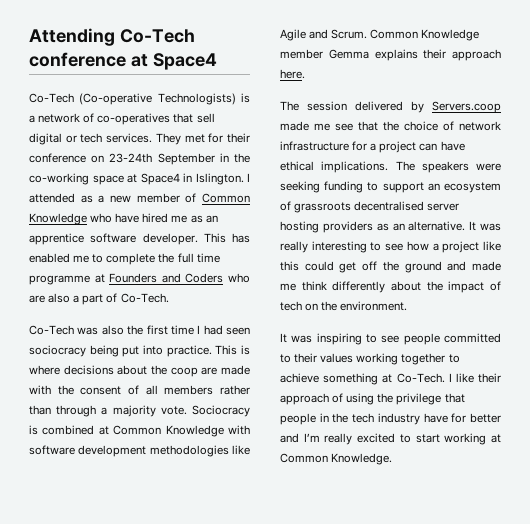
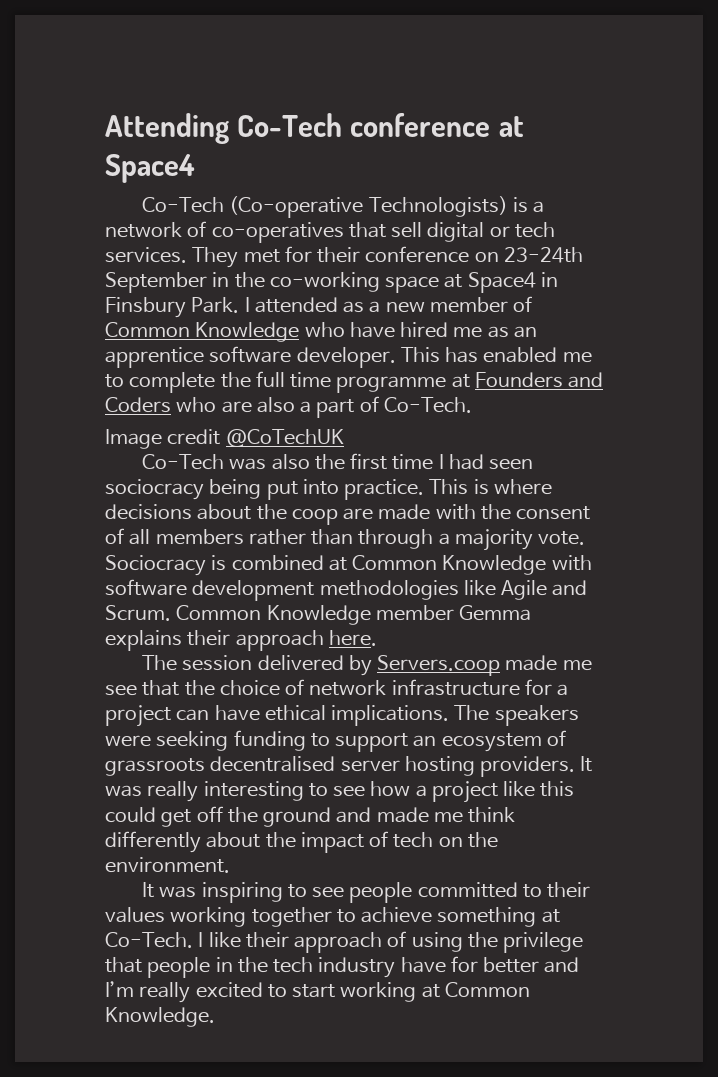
[195,173,244,185] Islington. -> [105,297,240,318] Finsbury Park.
(169, 298) none -> [105,429,344,449] // Image credit @CoTechUK
[322,221,466,233] providers as an alternative. -> [480,756,576,777] providers.

